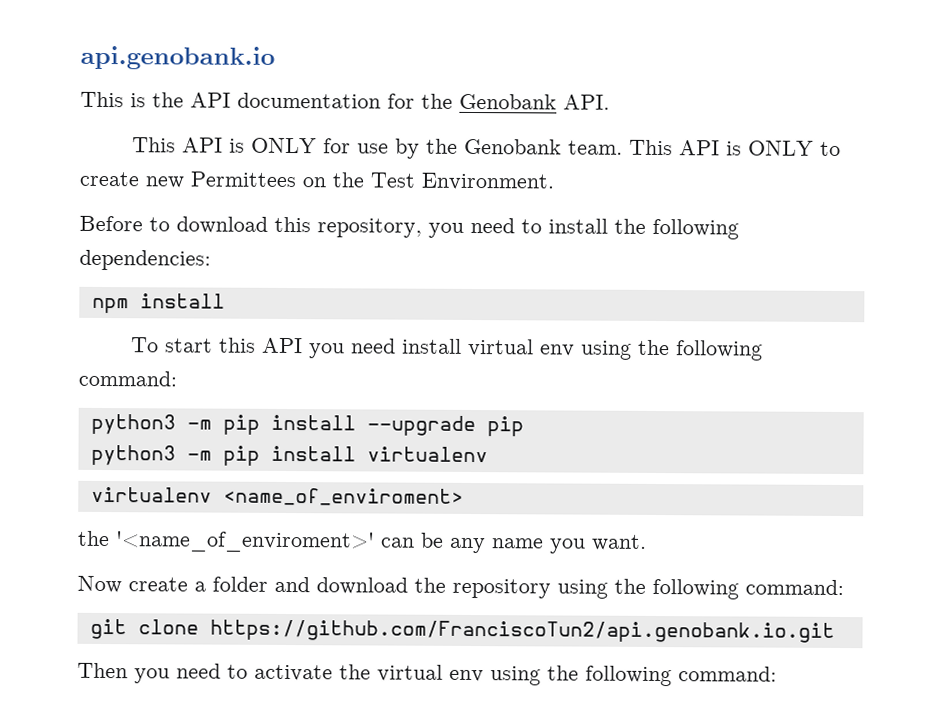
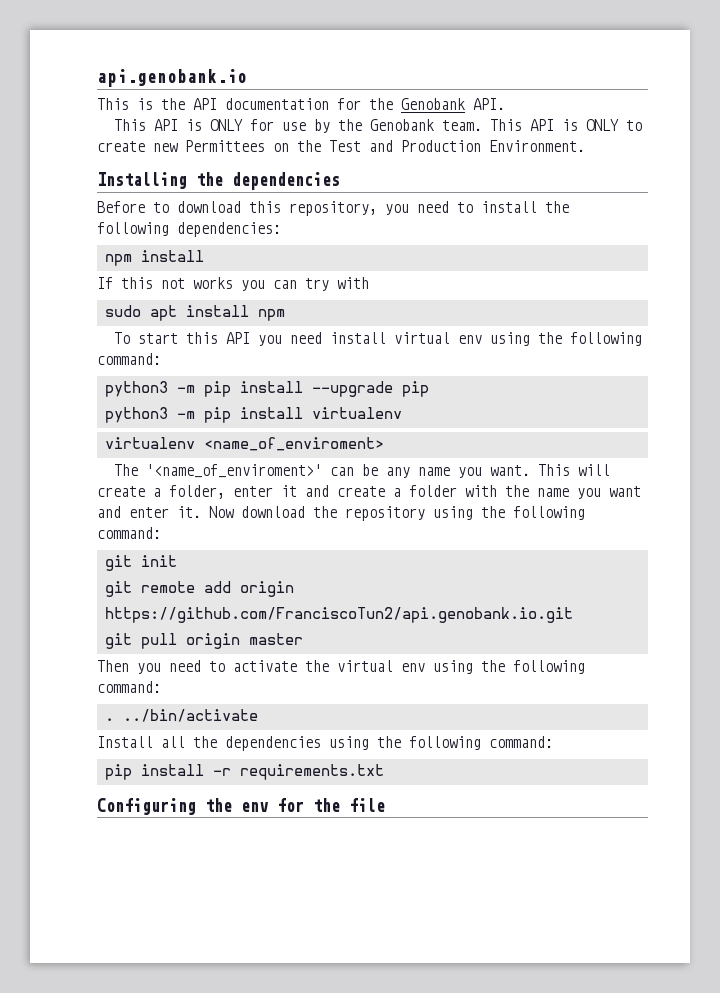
(416, 180) none -> [369,140,481,152] and Production
(555, 181) none -> [97,172,340,190] // Installing the dependencies
(225, 301) none -> [97,277,369,291] [104,305,285,321] // If this not works you can try with // sudo apt install npm
[77,530,110,547] the -> [113,464,138,476] The
[77,575,310,594] // Now create a folder and -> [537,464,610,476] [97,485,641,499] [97,506,234,518] This will create a folder, enter it and create a folder with the name you want and enter it. Now
[137,619,835,643] clone https://github.com/FranciscoTun2/api.genobank.io.git -> [140,555,177,567] [104,581,294,597] [104,607,573,623] [104,633,303,649] init // git remote add origin https://github.com/FranciscoTun2/api.genobank.io.git // git pull origin master
(777, 674) none -> [104,709,258,722] [97,736,553,751] [104,764,384,780] [97,798,385,815] // . ../bin/activate // Install all the dependencies using the following command: // pip install -r requirements.txt // Configuring the env for the file

